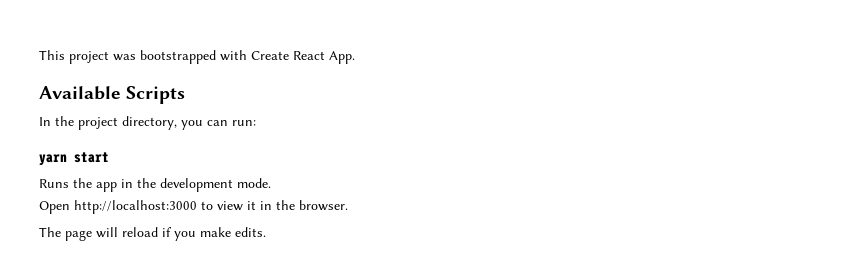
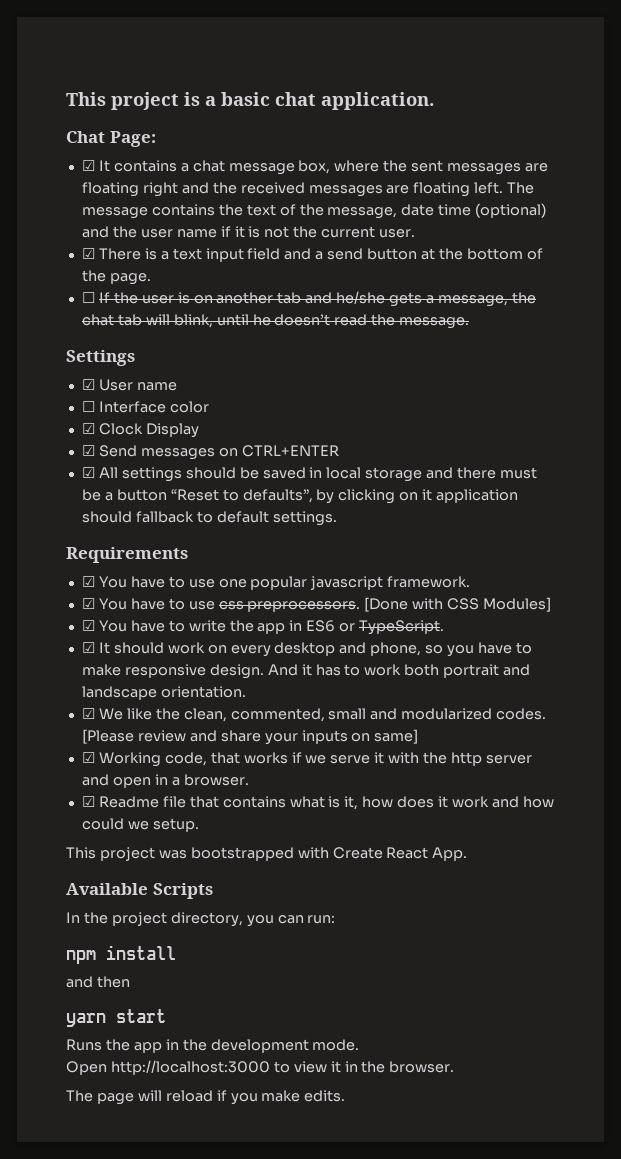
[39,50,109,64] This project -> [66,92,434,110] [66,131,156,147] [81,160,549,175] [81,182,535,197] [81,203,547,219] [81,226,416,238] [81,248,543,262] [81,270,151,285] [81,291,536,307] [81,314,470,329] [66,350,135,366] [81,379,177,391] [81,401,209,413] [81,423,199,438] [81,445,339,460] [81,467,538,482] [81,489,519,504] [81,511,337,526] [66,547,188,563] [81,576,471,590] [81,597,552,612] [81,620,445,635] [81,642,532,657] [81,664,531,679] [81,686,246,700] [81,708,547,722] [81,729,419,745] [81,752,532,767] [81,774,249,788] [81,796,554,810] [81,818,199,832] [66,847,155,861] This project is a basic chat application. // Chat Page: // ☑ It contains a chat message box, where the sent messages are floating right and the received messages are floating left. The message contains the text of the message, date time (optional) and the user name if it is not the current user. // ☑ There is a text input field and a send button at the bottom of the page. // ☐ If the user is on another tab and he/she gets a message, the chat tab will blink, until he doesn’t read the message. // Settings // ☑ User name // ☐ Interface color // ☑ Clock Display // ☑ Send messages on CTRL+ENTER // ☑ All settings should be saved in local storage and there must be a button “Reset to defaults”, by clicking on it application should fallback to default settings. // Requirements // ☑ You have to use one popular javascript framework. // ☑ You have to use css preprocessors. [Done with CSS Modules] // ☑ You have to write the app in ES6 or TypeScript. // ☑ It should work on every desktop and phone, so you have to make responsive design. And it has to work both portrait and landscape orientation. // ☑ We like the clean, commented, small and modularized codes. [Please review and share your inputs on same] // ☑ Working code, that works if we serve it with the http server and open in a browser. // ☑ Readme file that contains what is it, how does it work and how could we setup. // This project
(256, 123) none -> [66,945,176,964] [66,976,130,988] // npm install // and then

